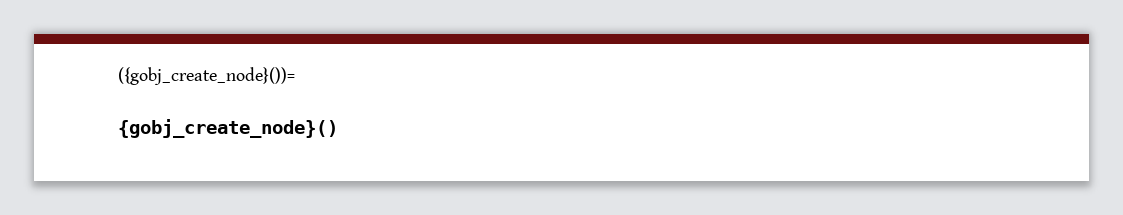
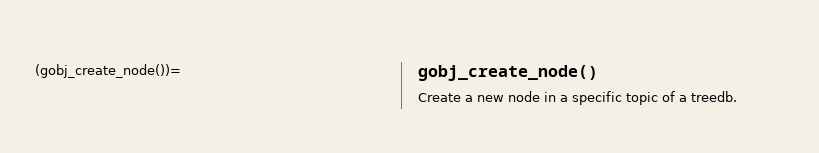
[118,67,295,85] [118,119,338,138] ({gobj_create_node}())= // {gobj_create_node}() -> [35,64,181,78] [418,65,598,81] [418,91,737,105] (gobj_create_node())= // gobj_create_node() // Create a new node in a specific topic of a treedb.

